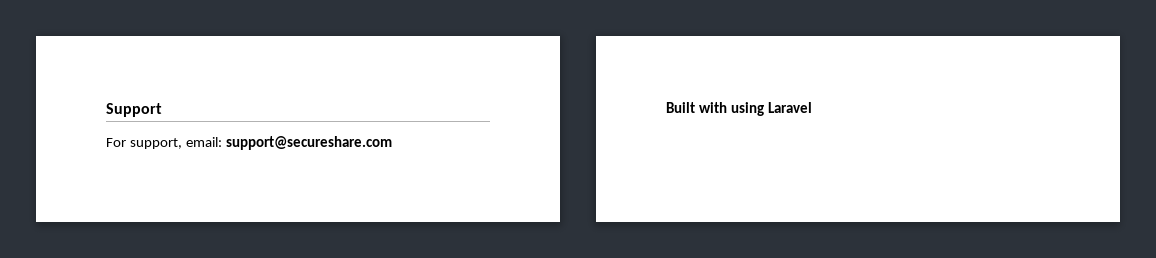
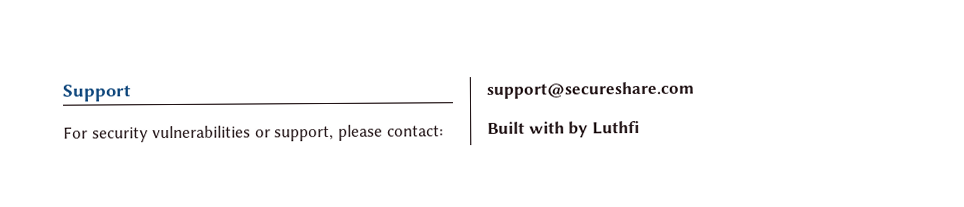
[129,137,222,149] support, email: -> [91,124,444,143] security vulnerabilities or support, please contact:
[730,102,812,116] using Laravel -> [568,120,640,138] by Luthfi

